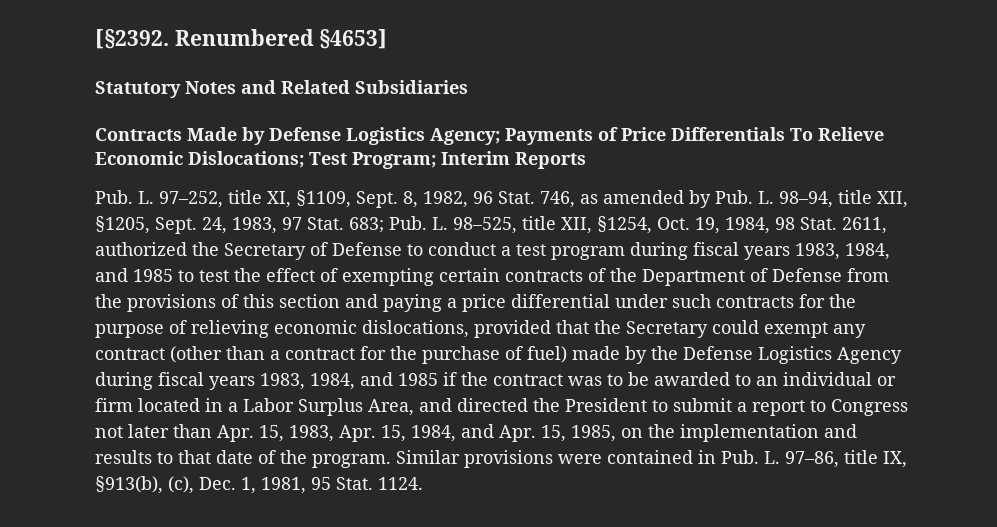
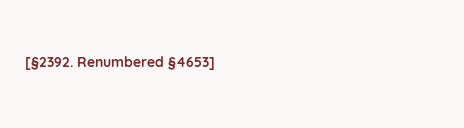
[95,80,468,98] [95,127,884,145] [95,151,586,169] [95,190,908,208] [95,216,887,234] [95,242,890,260] [95,268,889,286] [95,294,856,312] [95,320,866,338] [95,346,902,364] [95,372,896,390] [95,398,908,416] [95,424,857,442] [95,450,907,468] [95,476,423,494] // Statutory Notes and Related Subsidiaries // Contracts Made by Defense Logistics Agency; Payments of Price Differentials To Relieve Economic Dislocations; Test Program; Interim Reports // Pub. L. 97–252, title XI, §1109, Sept. 8, 1982, 96 Stat. 746, as amended by Pub. L. 98–94, title XII, §1205, Sept. 24, 1983, 97 Stat. 683; Pub. L. 98–525, title XII, §1254, Oct. 19, 1984, 98 Stat. 2611, authorized the Secretary of Defense to conduct a test program during fiscal years 1983, 1984, and 1985 to test the effect of exempting certain contracts of the Department of Defense from the provisions of this section and paying a price differential under such contracts for the purpose of relieving economic dislocations, provided that the Secretary could exempt any contract (other than a contract for the purchase of fuel) made by the Defense Logistics Agency during fiscal years 1983, 1984, and 1985 if the contract was to be awarded to an individual or firm located in a Labor Surplus Area, and directed the President to submit a report to Congress not later than Apr. 15, 1983, Apr. 15, 1984, and Apr. 15, 1985, on the implementation and results to that date of the program. Similar provisions were contained in Pub. L. 97–86, title IX, §913(b), (c), Dec. 1, 1981, 95 Stat. 1124. -> (215, 63) none

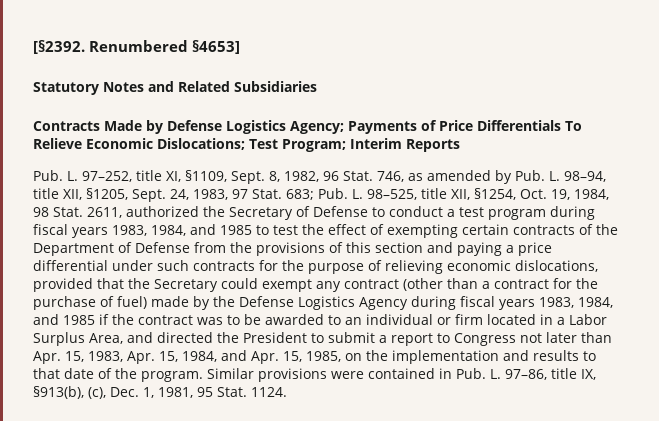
(215, 63) none -> [33,81,317,95] [33,120,582,134] [33,138,460,152] [33,170,606,184] [33,188,609,202] [33,206,595,220] [33,224,618,238] [33,242,552,256] [33,260,598,274] [33,278,598,292] [33,296,613,310] [33,314,607,325] [33,332,612,346] [33,350,596,364] [33,368,596,382] [33,386,287,399] // Statutory Notes and Related Subsidiaries // Contracts Made by Defense Logistics Agency; Payments of Price Differentials To Relieve Economic Dislocations; Test Program; Interim Reports // Pub. L. 97–252, title XI, §1109, Sept. 8, 1982, 96 Stat. 746, as amended by Pub. L. 98–94, title XII, §1205, Sept. 24, 1983, 97 Stat. 683; Pub. L. 98–525, title XII, §1254, Oct. 19, 1984, 98 Stat. 2611, authorized the Secretary of Defense to conduct a test program during fiscal years 1983, 1984, and 1985 to test the effect of exempting certain contracts of the Department of Defense from the provisions of this section and paying a price differential under such contracts for the purpose of relieving economic dislocations, provided that the Secretary could exempt any contract (other than a contract for the purchase of fuel) made by the Defense Logistics Agency during fiscal years 1983, 1984, and 1985 if the contract was to be awarded to an individual or firm located in a Labor Surplus Area, and directed the President to submit a report to Congress not later than Apr. 15, 1983, Apr. 15, 1984, and Apr. 15, 1985, on the implementation and results to that date of the program. Similar provisions were contained in Pub. L. 97–86, title IX, §913(b), (c), Dec. 1, 1981, 95 Stat. 1124.

